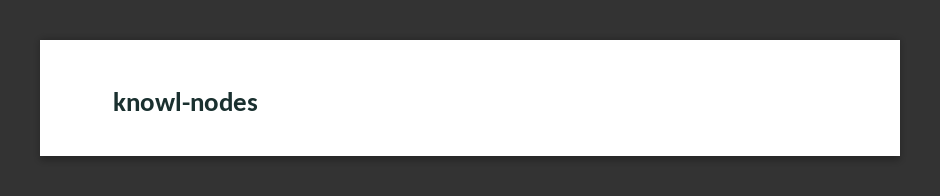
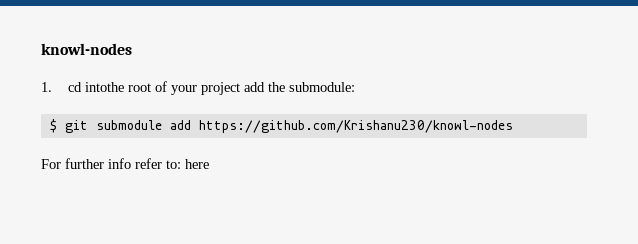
(258, 101) none -> [41,81,355,95] [49,119,513,133] [41,158,209,169] // 1. cd intothe root of your project add the submodule: // $ git submodule add https://github.com/Krishanu230/knowl-nodes // For further info refer to: here

